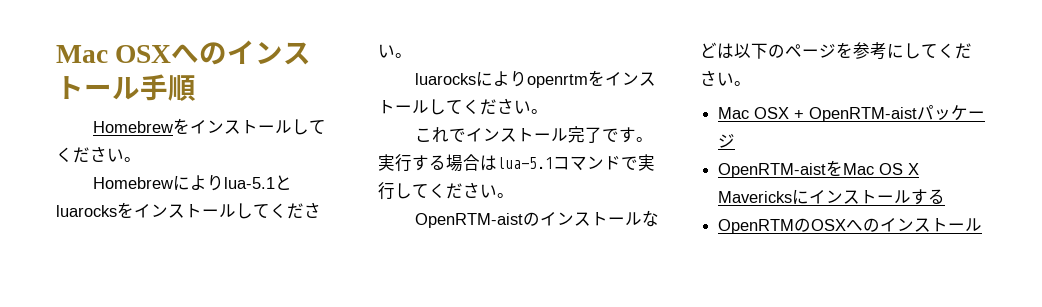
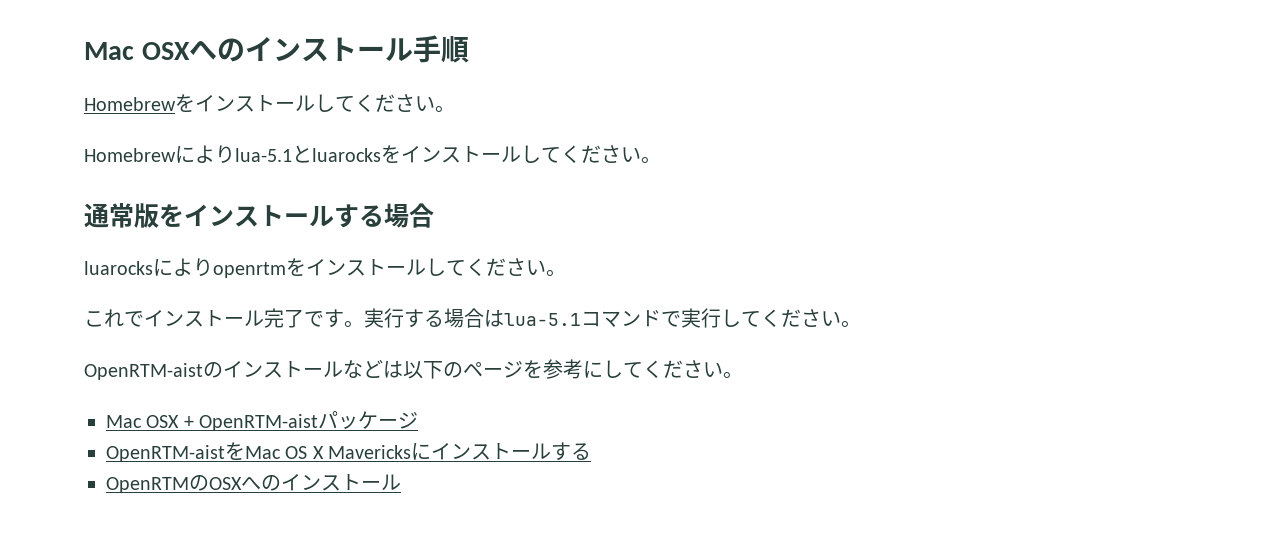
(412, 55) none -> [84,203,434,228] // 通常版をインストールする場合

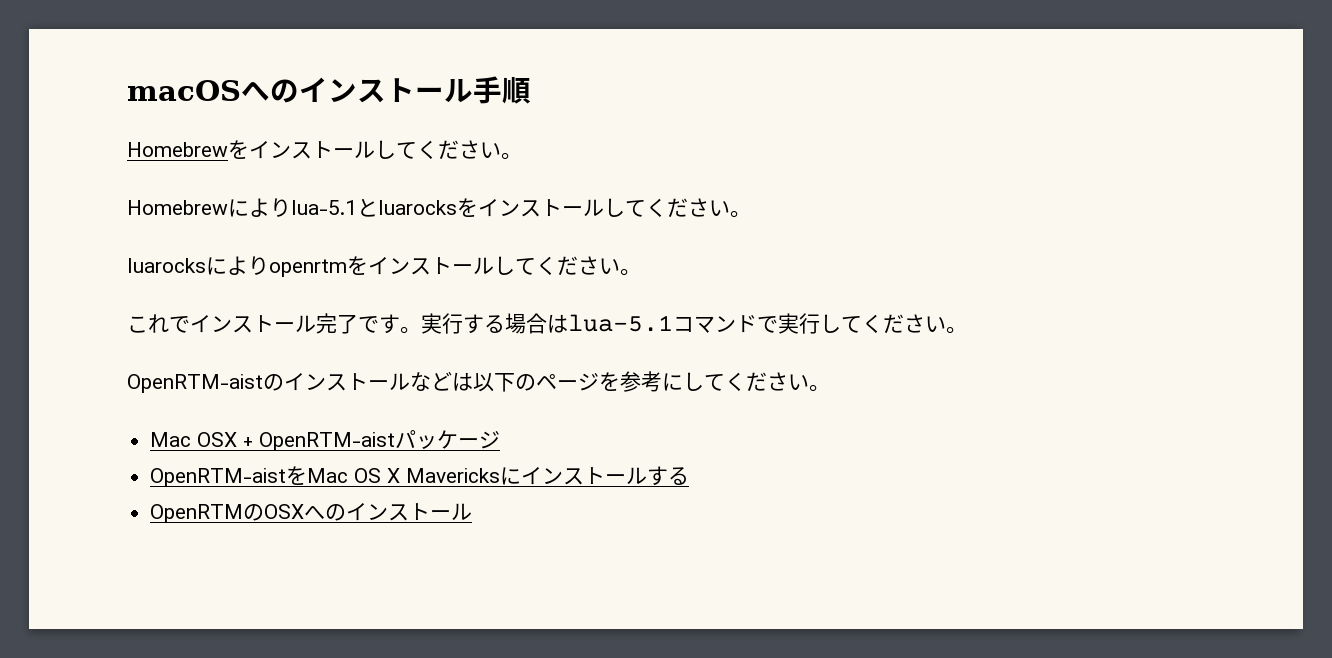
[84,42,190,60] Mac OSX -> [127,80,241,101] macOS
[84,203,434,228] // 通常版をインストールする場合 -> (751, 214) none

